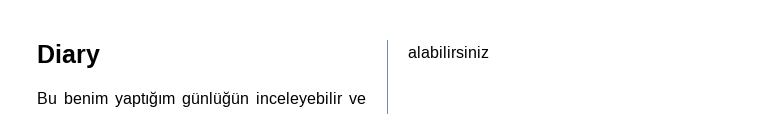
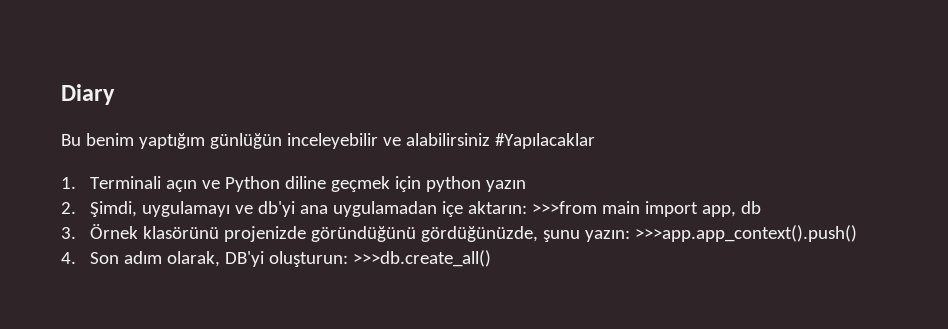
(489, 52) none -> [494,133,595,149] [61,176,526,192] [61,201,761,217] [61,224,857,242] [61,250,491,267] #Yapılacaklar // 1. Terminali açın ve Python diline geçmek için python yazın // 2. Şimdi, uygulamayı ve db'yi ana uygulamadan içe aktarın: >>>from main import app, db // 3. Örnek klasörünü projenizde göründüğünü gördüğünüzde, şunu yazın: >>>app.app_context().push() // 4. Son adım olarak, DB'yi oluşturun: >>>db.create_all()

